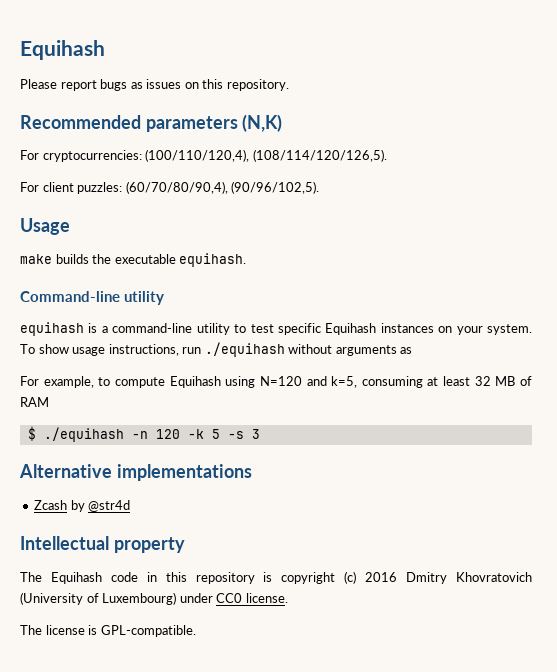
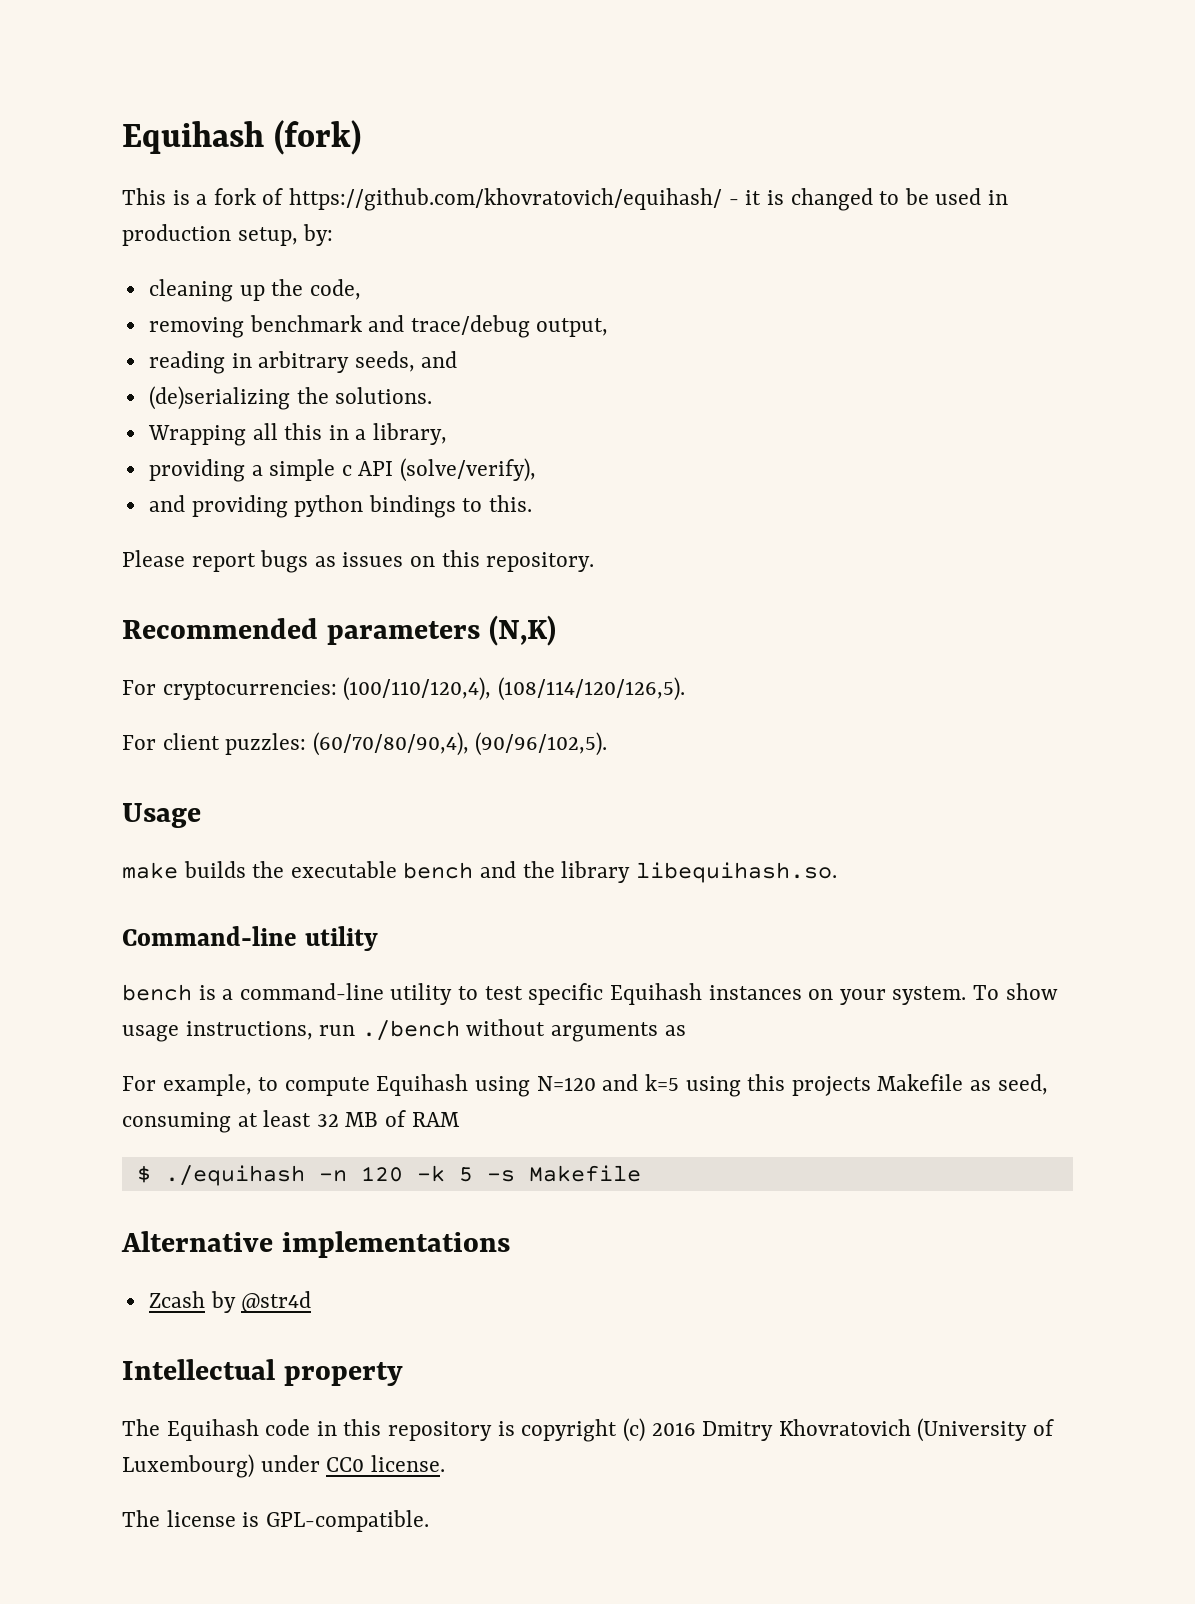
[20,40,105,60] Equihash -> [122,120,362,155] [122,188,1008,211] [122,224,334,246] [148,279,361,302] [148,315,609,338] [148,351,458,374] [148,386,433,410] [147,423,448,446] [148,458,537,482] [148,495,533,518] Equihash (fork) // This is a fork of https://github.com/khovratovich/equihash/ - it is changed to be used in production setup, by: // cleaning up the code, // removing benchmark and trace/debug output, // reading in arbitrary seeds, and // (de)serializing the solutions. // Wrapping all this in a library, // providing a simple c API (solve/verify), // and providing python bindings to this.
[179,253,247,267] equihash. -> [403,861,837,883] bench and the library libequihash.so.
[20,322,84,336] equihash -> [122,984,192,1001] bench
[204,342,285,357] ./equihash -> [361,1020,460,1041] ./bench
[331,376,358,388] k=5, -> [644,1074,1048,1097] k=5 using this projects Makefile as seed,
[251,429,260,439] 3 -> [528,1165,641,1182] Makefile

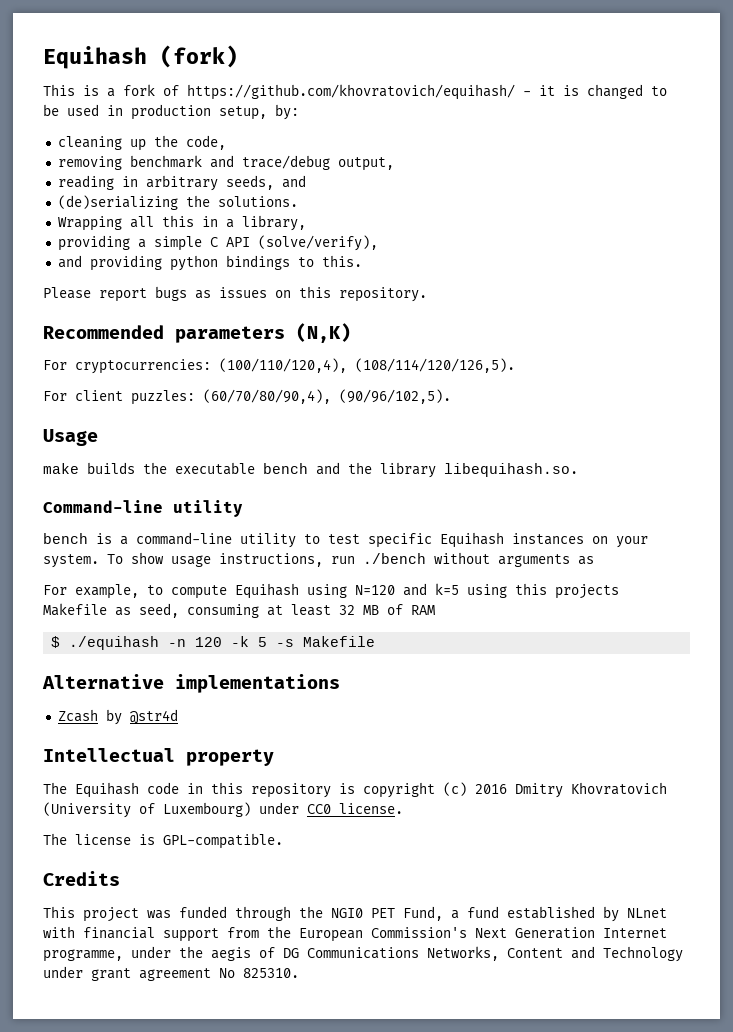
[341,465,352,476] c -> [209,237,218,247] C
(429, 1521) none -> [43,871,120,886] [43,906,667,922] [43,926,667,942] [43,946,683,962] [43,966,299,981] // Credits // This project was funded through the NGI0 PET Fund, a fund established by NLnet with financial support from the European Commission's Next Generation Internet programme, under the aegis of DG Communications Networks, Content and Technology under grant agreement No 825310.

